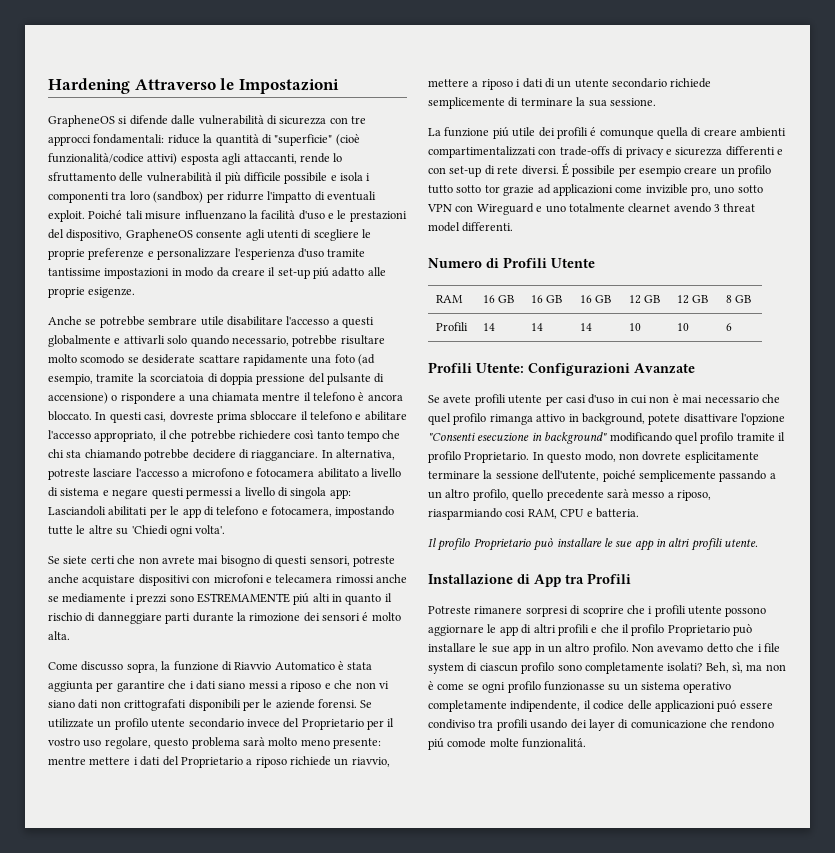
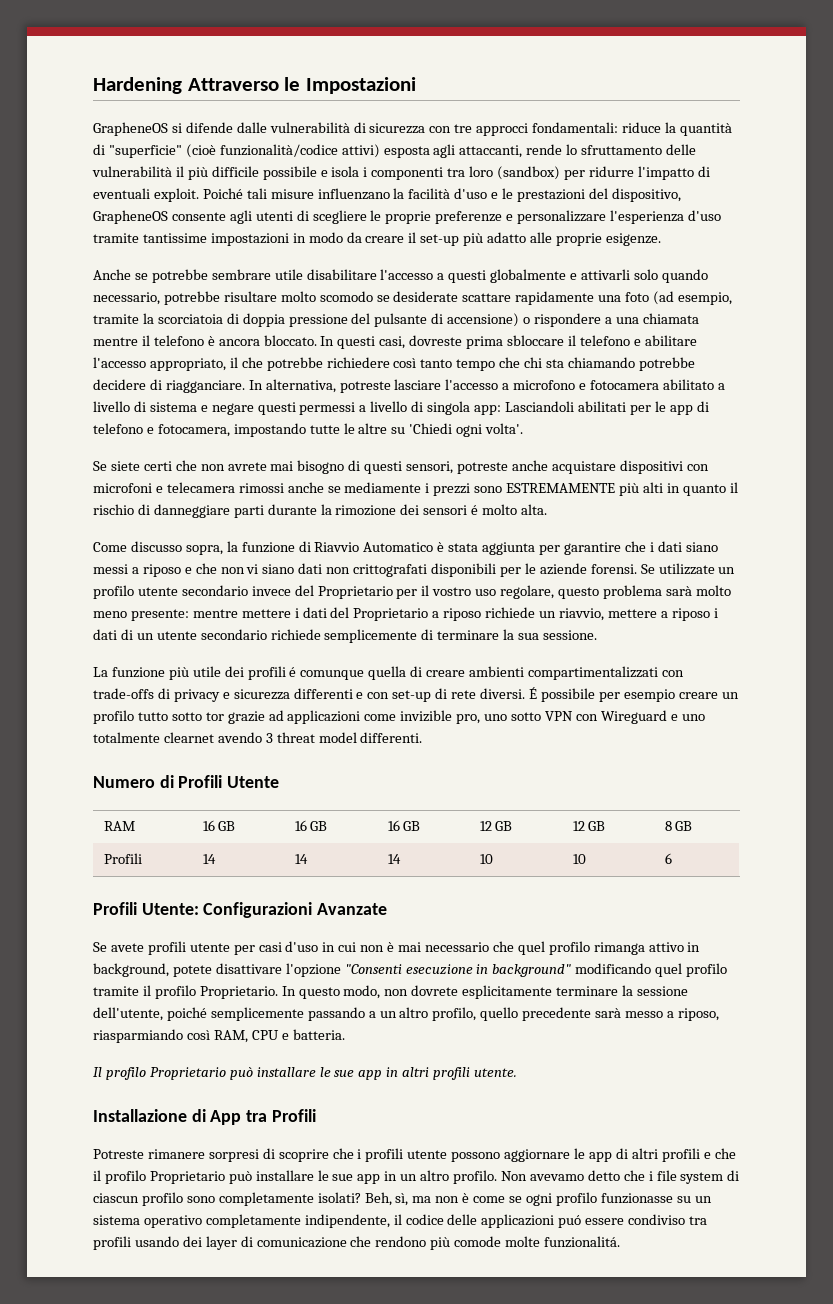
[313,266,329,279] piú -> [463,233,484,246] più
[293,592,310,605] piú -> [619,483,640,496] più
[492,126,509,139] piú -> [168,667,189,680] più
[505,509,526,517] cosi -> [186,1030,210,1040] così
[428,737,444,750] piú -> [430,1237,451,1250] più

